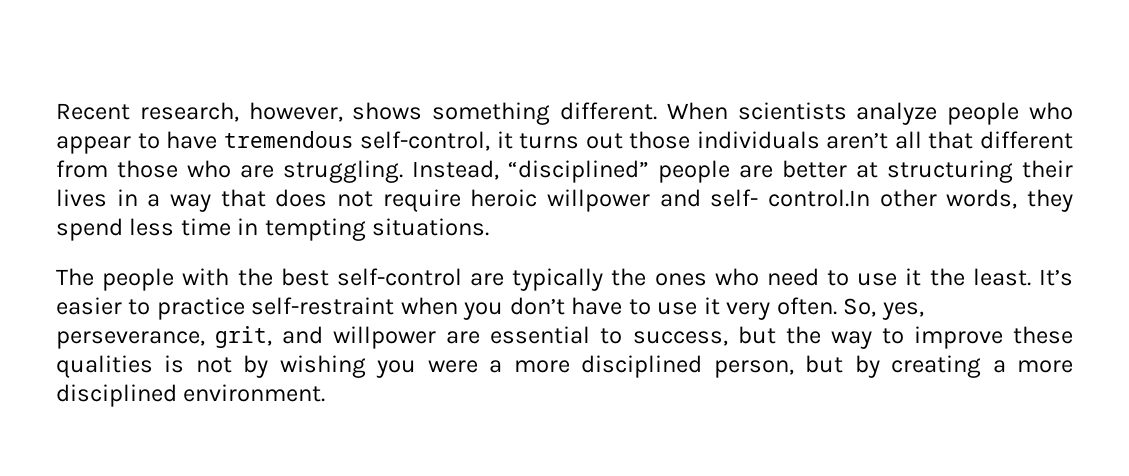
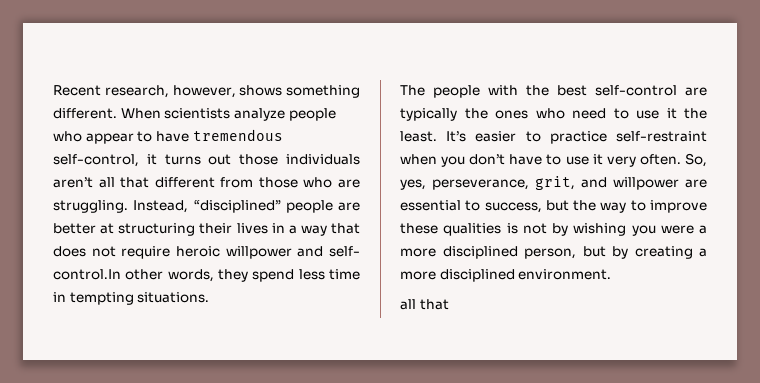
(326, 393) none -> [400,299,449,310] // all that

